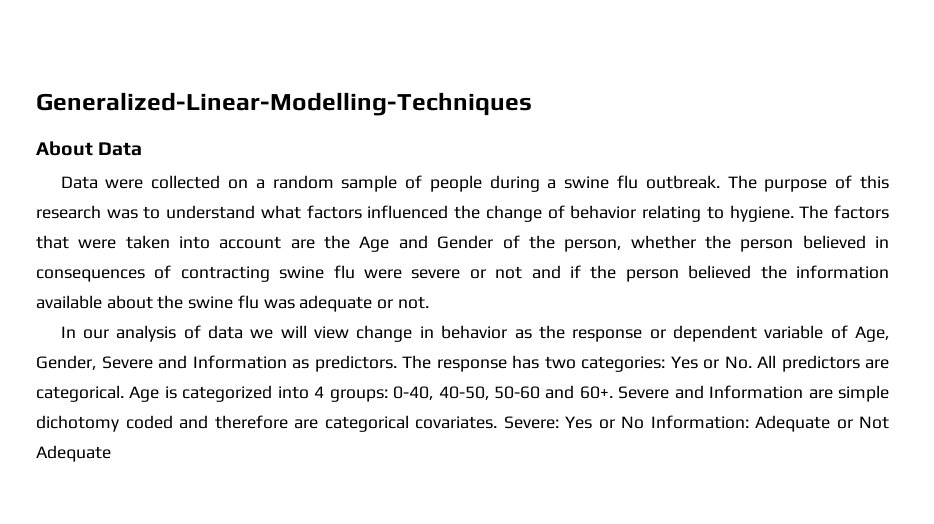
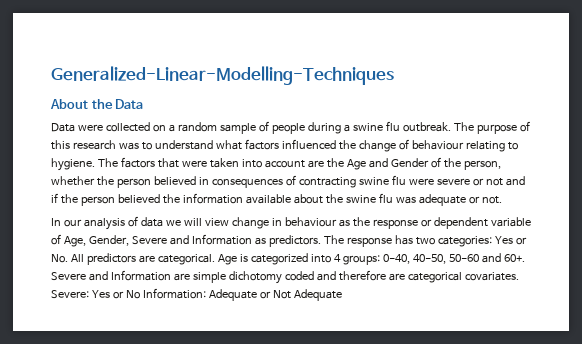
(93, 148) none -> [91,99,113,109] the
[570,205,637,219] behavior -> [411,140,464,150] behaviour
[441,325,508,339] behavior -> [284,217,337,227] behaviour

